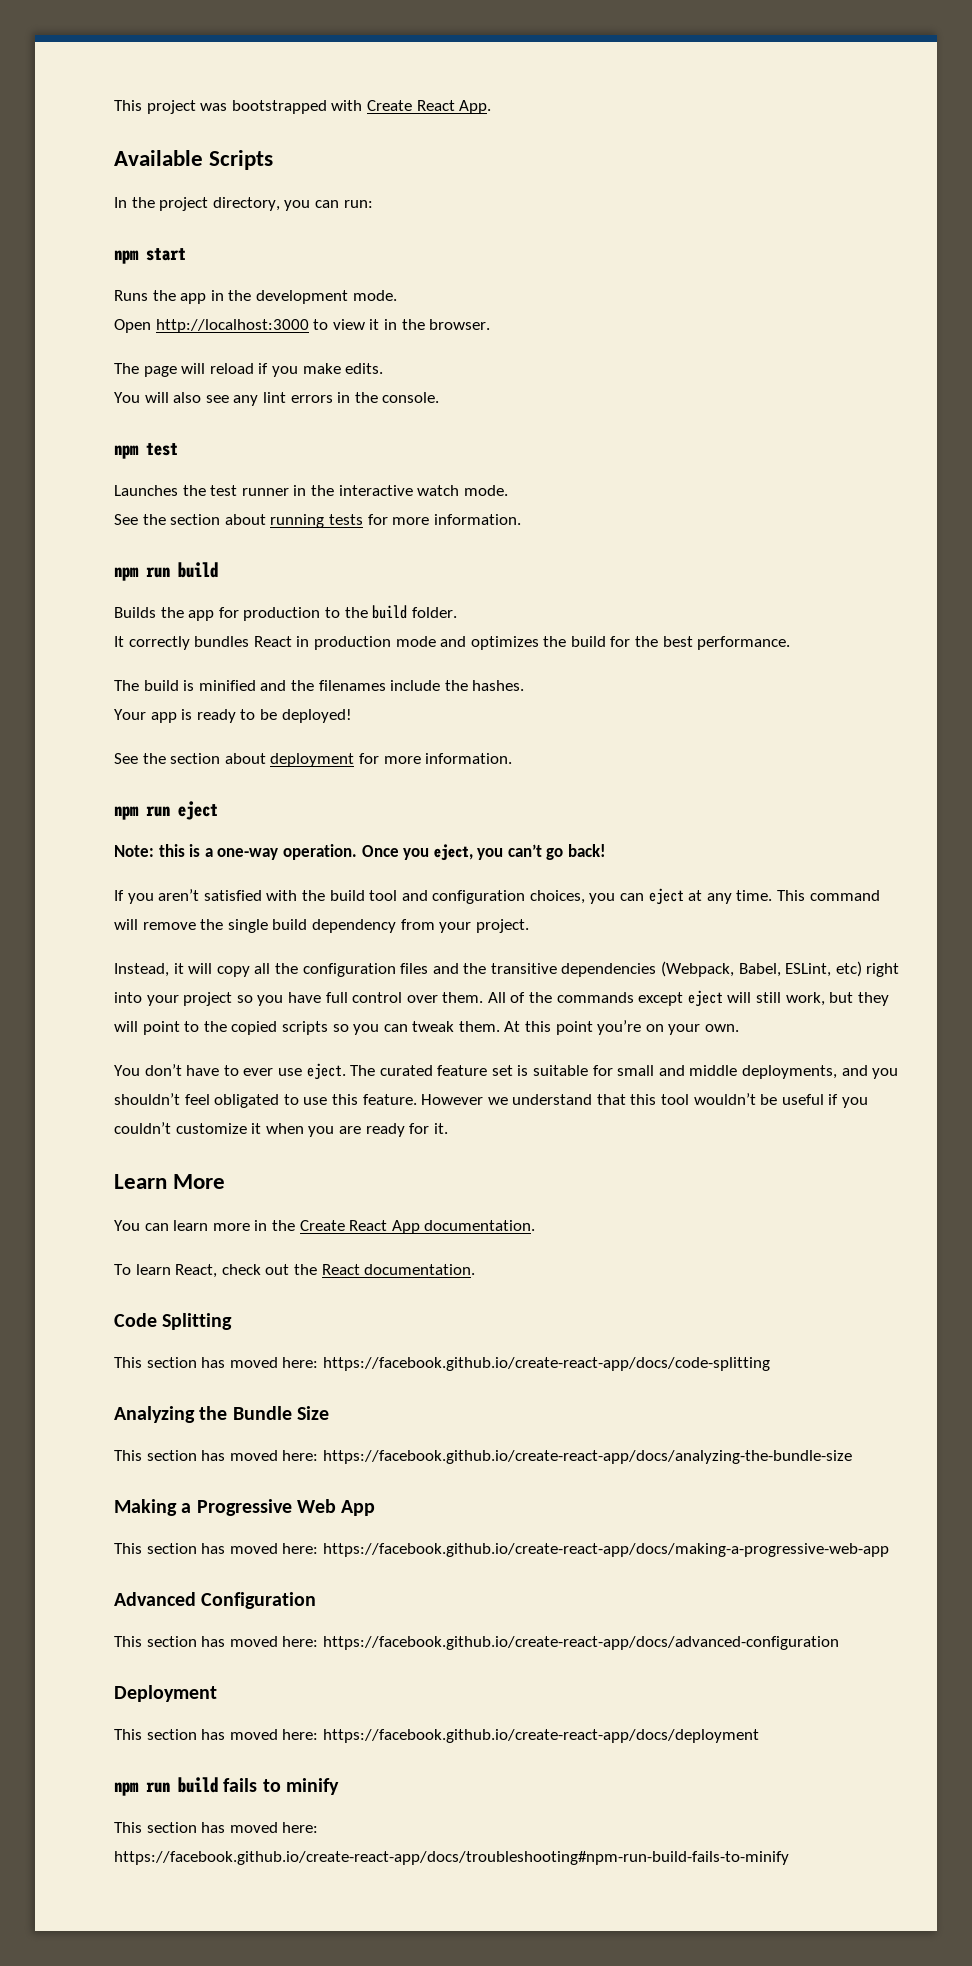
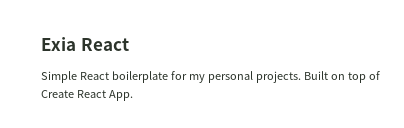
[114,100,492,114] [114,150,274,170] [114,197,373,211] [114,248,186,264] [114,290,397,304] [114,319,491,333] [114,363,384,377] [114,392,440,406] [114,443,178,459] [114,485,508,496] [114,514,521,528] [114,562,218,581] [114,605,457,621] [114,636,791,650] [114,680,525,691] [114,709,352,723] [114,753,513,767] [114,801,218,820] [114,844,607,861] [114,888,880,905] [114,919,529,933] [114,961,900,977] [114,990,889,1007] [114,1020,740,1035] [114,1063,899,1080] [114,1093,869,1108] [114,1122,448,1137] [114,1174,226,1189] [114,1220,536,1234] [114,1264,476,1278] [114,1313,233,1330] [114,1357,770,1371] [114,1406,329,1423] [114,1450,852,1464] [114,1499,376,1516] [114,1543,889,1557] [114,1592,317,1609] [114,1636,839,1650] [114,1685,217,1702] [114,1729,759,1743] [114,1777,339,1796] [114,1822,319,1833] [114,1851,789,1865] This project was bootstrapped with Create React App. // Available Scripts // In the project directory, you can run: // npm start // Runs the app in the development mode. // Open http://localhost:3000 to view it in the browser. // The page will reload if you make edits. // You will also see any lint errors in the console. // npm test // Launches the test runner in the interactive watch mode. // See the section about running tests for more information. // npm run build // Builds the app for production to the build folder. // It correctly bundles React in production mode and optimizes the build for the best performance. // The build is minified and the filenames include the hashes. // Your app is ready to be deployed! // See the section about deployment for more information. // npm run eject // Note: this is a one-way operation. Once you eject, you can’t go back! // If you aren’t satisfied with the build tool and configuration choices, you can eject at any time. This command will remove the single build dependency from your project. // Instead, it will copy all the configuration files and the transitive dependencies (Webpack, Babel, ESLint, etc) right into your project so you have full control over them. All of the commands except eject will still work, but they will point to the copied scripts so you can tweak them. At this point you’re on your own. // You don’t have to ever use eject. The curated feature set is suitable for small and middle deployments, and you shouldn’t feel obligated to use this feature. However we understand that this tool wouldn’t be useful if you couldn’t customize it when you are ready for it. // Learn More // You can learn more in the Create React App documentation. // To learn React, check out the React documentation. // Code Splitting // This section has moved here: https://facebook.github.io/create-react-app/docs/code-splitting // Analyzing the Bundle Size // This section has moved here: https://facebook.github.io/create-react-app/docs/analyzing-the-bundle-size // Making a Progressive Web App // This section has moved here: https://facebook.github.io/create-react-app/docs/making-a-progressive-web-app // Advanced Configuration // This section has moved here: https://facebook.github.io/create-react-app/docs/advanced-configuration // Deployment // This section has moved here: https://facebook.github.io/create-react-app/docs/deployment // npm run build fails to minify // This section has moved here: https://facebook.github.io/create-react-app/docs/troubleshooting#npm-run-build-fails-to-minify -> [41,37,129,51] [41,71,380,83] [41,90,133,101] Exia React // Simple React boilerplate for my personal projects. Built on top of Create React App.

